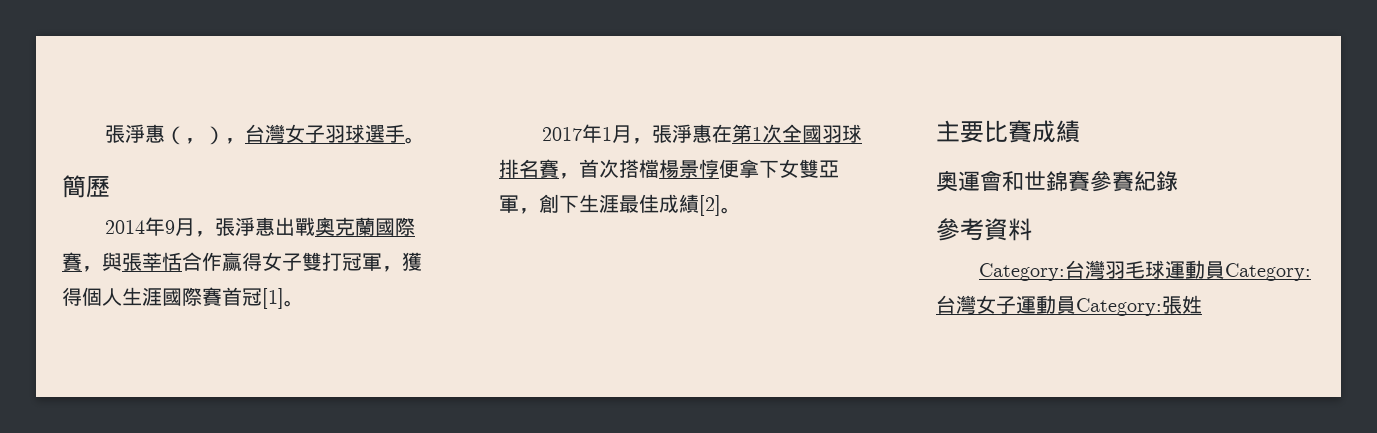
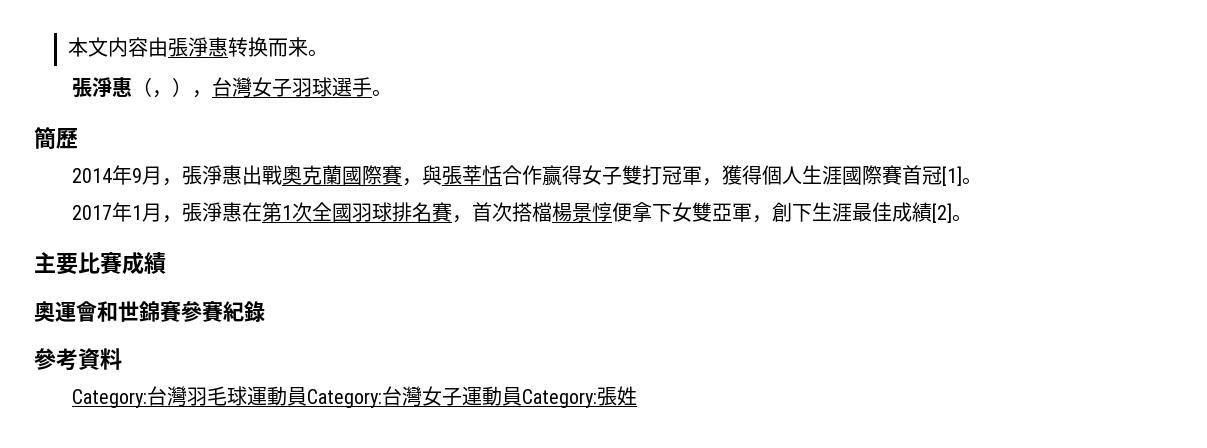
(104, 134) none -> [67,37,328,57] 本文内容由張淨惠转换而来。 //

